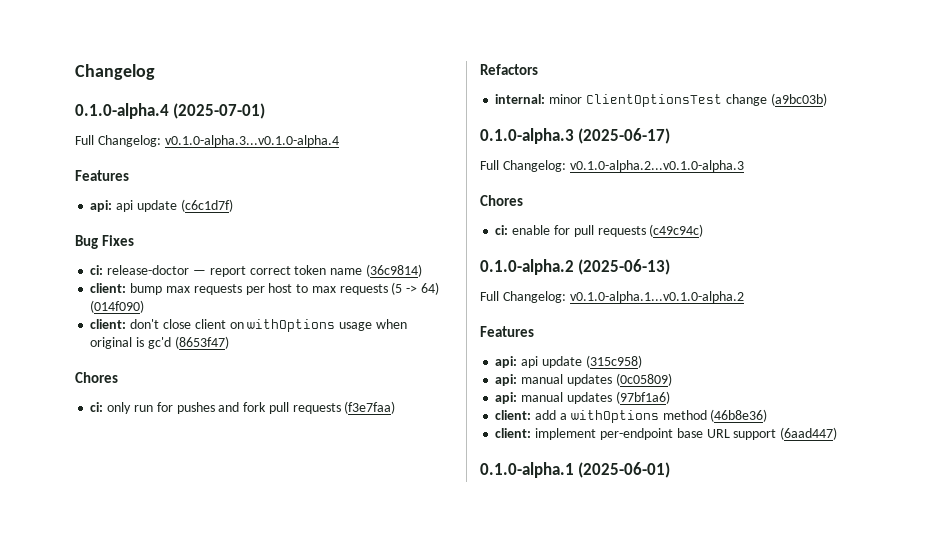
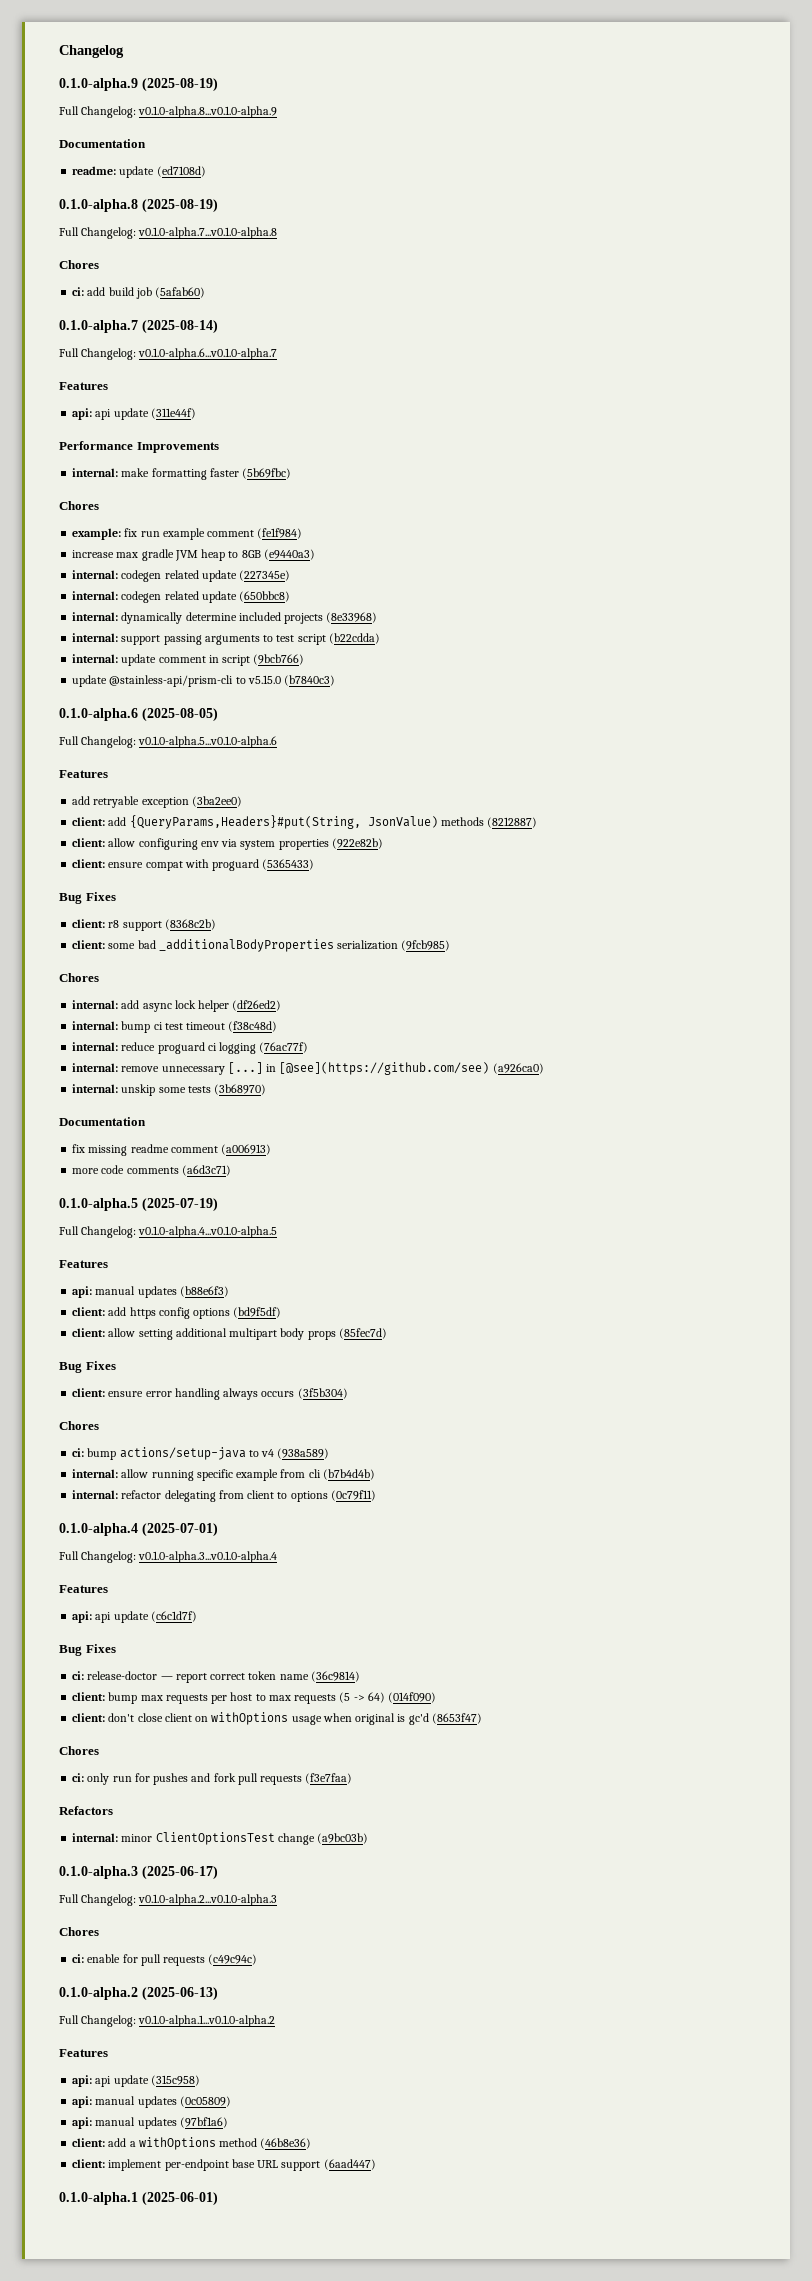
(155, 72) none -> [59,78,218,91] [59,106,278,118] [59,139,146,148] [72,166,206,178] [59,199,218,212] [59,227,278,239] [59,260,99,269] [72,287,206,299] [59,320,218,333] [59,348,278,360] [59,382,108,390] [72,408,196,420] [59,441,219,453] [72,468,292,480] [59,501,99,510] [72,528,303,540] [72,549,315,561] [72,570,291,582] [72,591,291,603] [72,612,378,624] [72,633,380,645] [72,654,305,666] [72,675,336,687] [59,708,218,721] [59,736,278,748] [59,770,108,778] [72,796,242,808] [72,815,538,829] [72,838,383,850] [72,859,315,871] [59,892,116,904] [72,919,216,931] [72,939,451,952] [59,973,99,982] [72,1000,282,1012] [72,1021,278,1033] [72,1042,309,1054] [72,1062,544,1075] [72,1084,267,1096] [59,1117,146,1126] [72,1144,272,1156] [72,1165,231,1176] [59,1198,218,1211] [59,1226,278,1238] [59,1260,108,1268] [72,1286,229,1298] [72,1307,282,1319] [72,1328,387,1340] [59,1361,116,1373] [72,1388,348,1400] [59,1421,99,1430] [72,1447,330,1460] [72,1469,375,1481] [72,1490,376,1502] // 0.1.0-alpha.9 (2025-08-19) // Full Changelog: v0.1.0-alpha.8...v0.1.0-alpha.9 // Documentation // readme: update (ed7108d) // 0.1.0-alpha.8 (2025-08-19) // Full Changelog: v0.1.0-alpha.7...v0.1.0-alpha.8 // Chores // ci: add build job (5afab60) // 0.1.0-alpha.7 (2025-08-14) // Full Changelog: v0.1.0-alpha.6...v0.1.0-alpha.7 // Features // api: api update (311e44f) // Performance Improvements // internal: make formatting faster (5b69fbc) // Chores // example: fix run example comment (fe1f984) // increase max gradle JVM heap to 8GB (e9440a3) // internal: codegen related update (227345e) // internal: codegen related update (650bbc8) // internal: dynamically determine included projects (8e33968) // internal: support passing arguments to test script (b22cdda) // internal: update comment in script (9bcb766) // update @stainless-api/prism-cli to v5.15.0 (b7840c3) // 0.1.0-alpha.6 (2025-08-05) // Full Changelog: v0.1.0-alpha.5...v0.1.0-alpha.6 // Features // add retryable exception (3ba2ee0) // client: add {QueryParams,Headers}#put(String, JsonValue) methods (8212887) // client: allow configuring env via system properties (922e82b) // client: ensure compat with proguard (5365433) // Bug Fixes // client: r8 support (8368c2b) // client: some bad _additionalBodyProperties serialization (9fcb985) // Chores // internal: add async lock helper (df26ed2) // internal: bump ci test timeout (f38c48d) // internal: reduce proguard ci logging (76ac77f) // internal: remove unnecessary [...] in [@see](https://github.com/see) (a926ca0) // internal: unskip some tests (3b68970) // Documentation // fix missing readme comment (a006913) // more code comments (a6d3c71) // 0.1.0-alpha.5 (2025-07-19) // Full Changelog: v0.1.0-alpha.4...v0.1.0-alpha.5 // Features // api: manual updates (b88e6f3) // client: add https config options (bd9f5df) // client: allow setting additional multipart body props (85fec7d) // Bug Fixes // client: ensure error handling always occurs (3f5b304) // Chores // ci: bump actions/setup-java to v4 (938a589) // internal: allow running specific example from cli (b7b4d4b) // internal: refactor delegating from client to options (0c79f11)

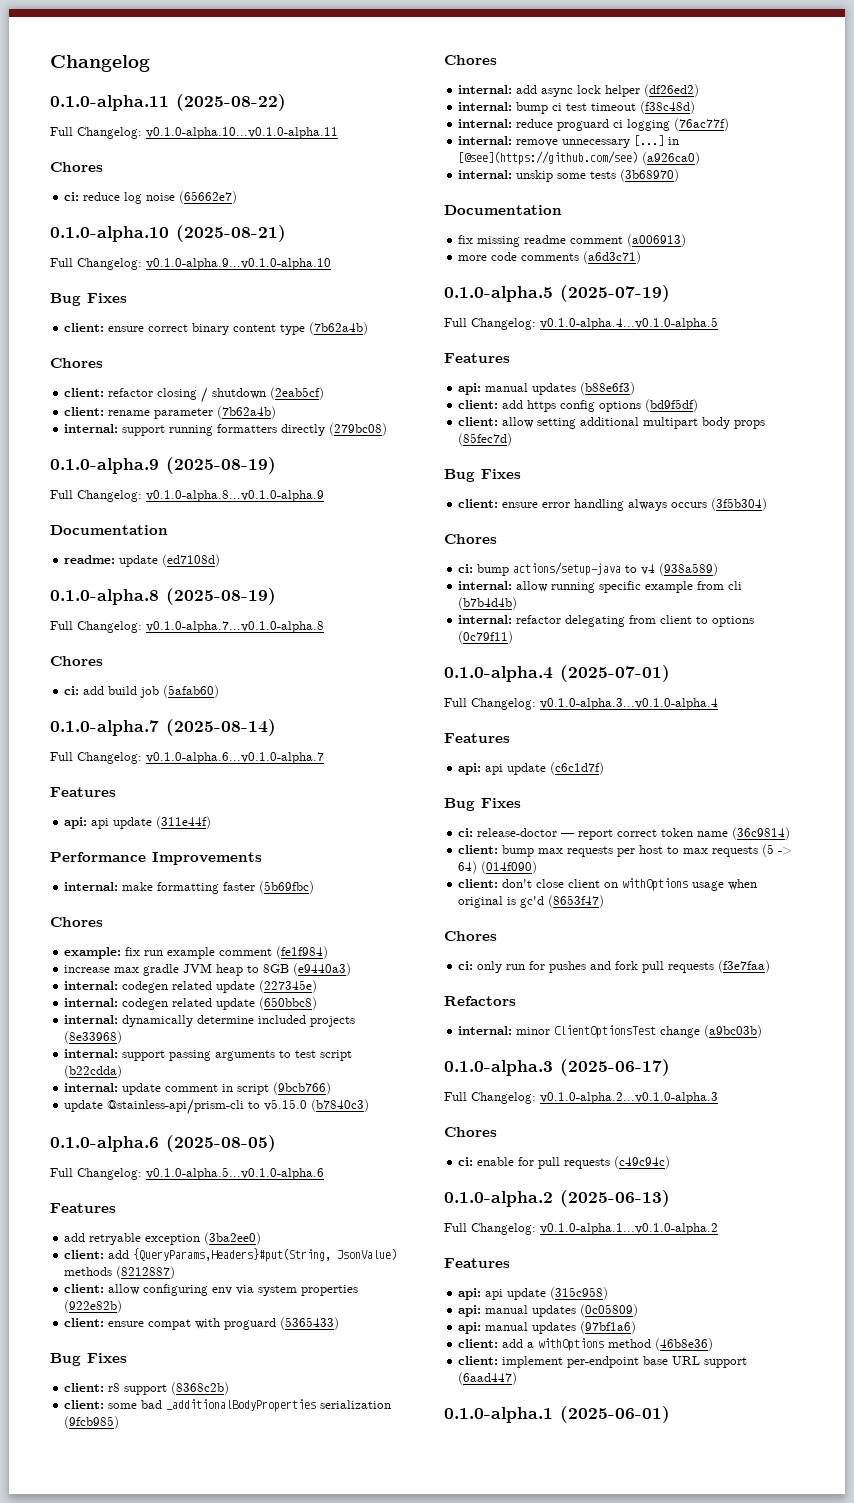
(124, 51) none -> [50,94,286,111] [50,127,338,139] [50,162,103,172] [64,191,238,204] [50,225,286,242] [50,258,331,270] [50,293,127,306] [64,322,369,335] [50,358,103,368] [64,387,325,403] [64,406,277,419] [64,423,388,436] // 0.1.0-alpha.11 (2025-08-22) // Full Changelog: v0.1.0-alpha.10...v0.1.0-alpha.11 // Chores // ci: reduce log noise (65662e7) // 0.1.0-alpha.10 (2025-08-21) // Full Changelog: v0.1.0-alpha.9...v0.1.0-alpha.10 // Bug Fixes // client: ensure correct binary content type (7b62a4b) // Chores // client: refactor closing / shutdown (2eab5cf) // client: rename parameter (7b62a4b) // internal: support running formatters directly (279bc08)

